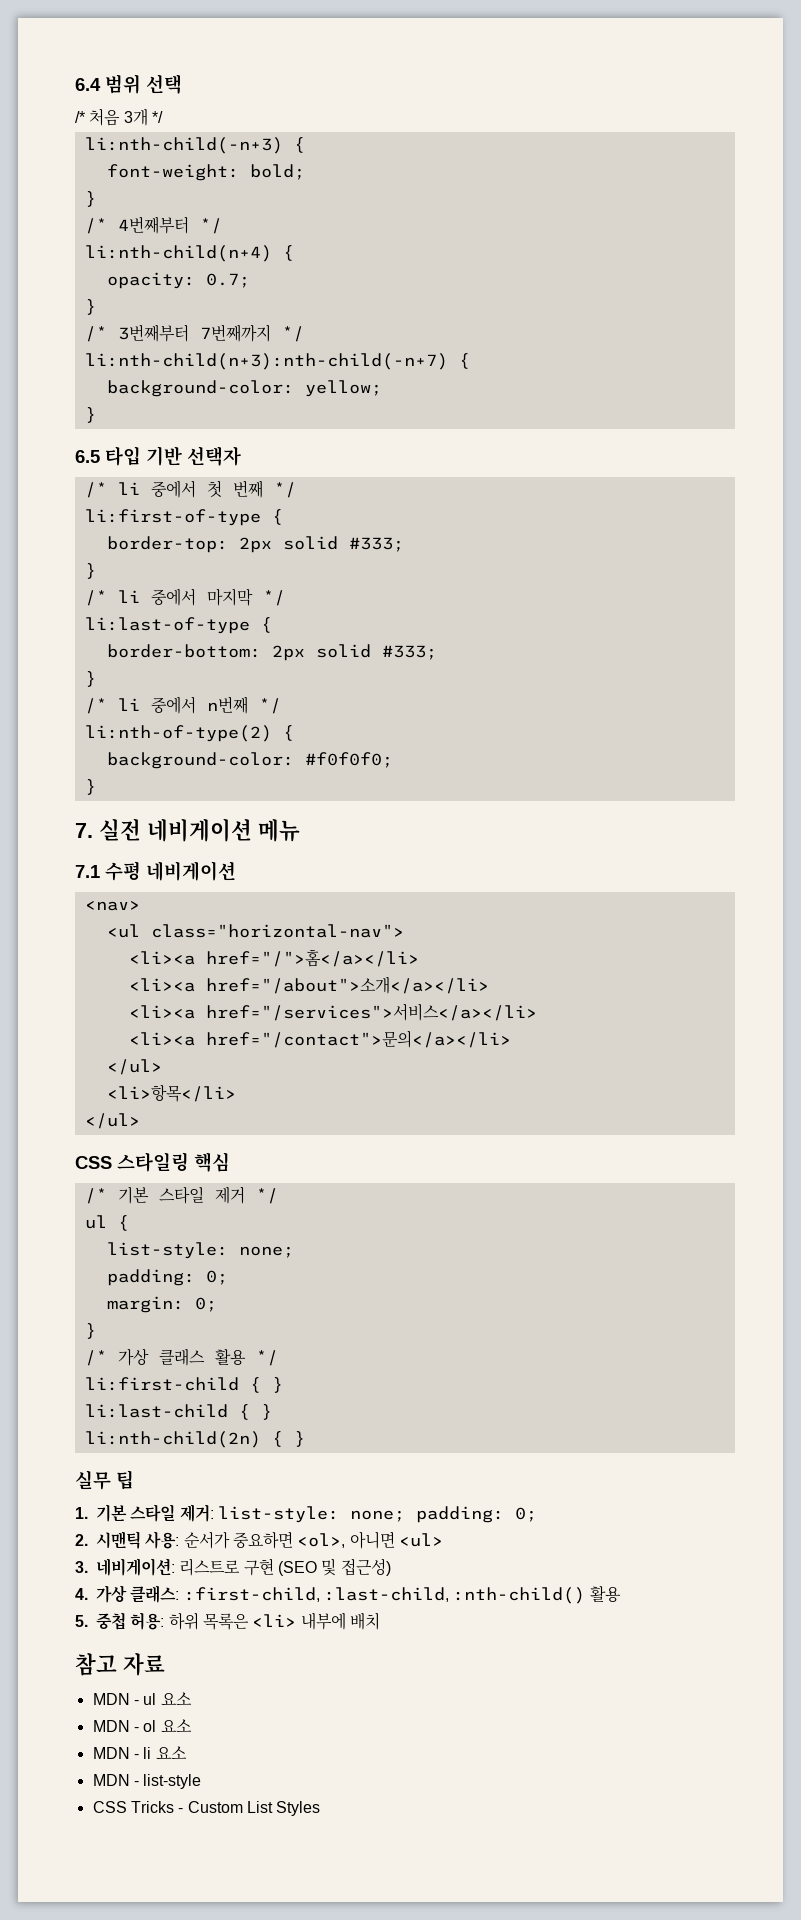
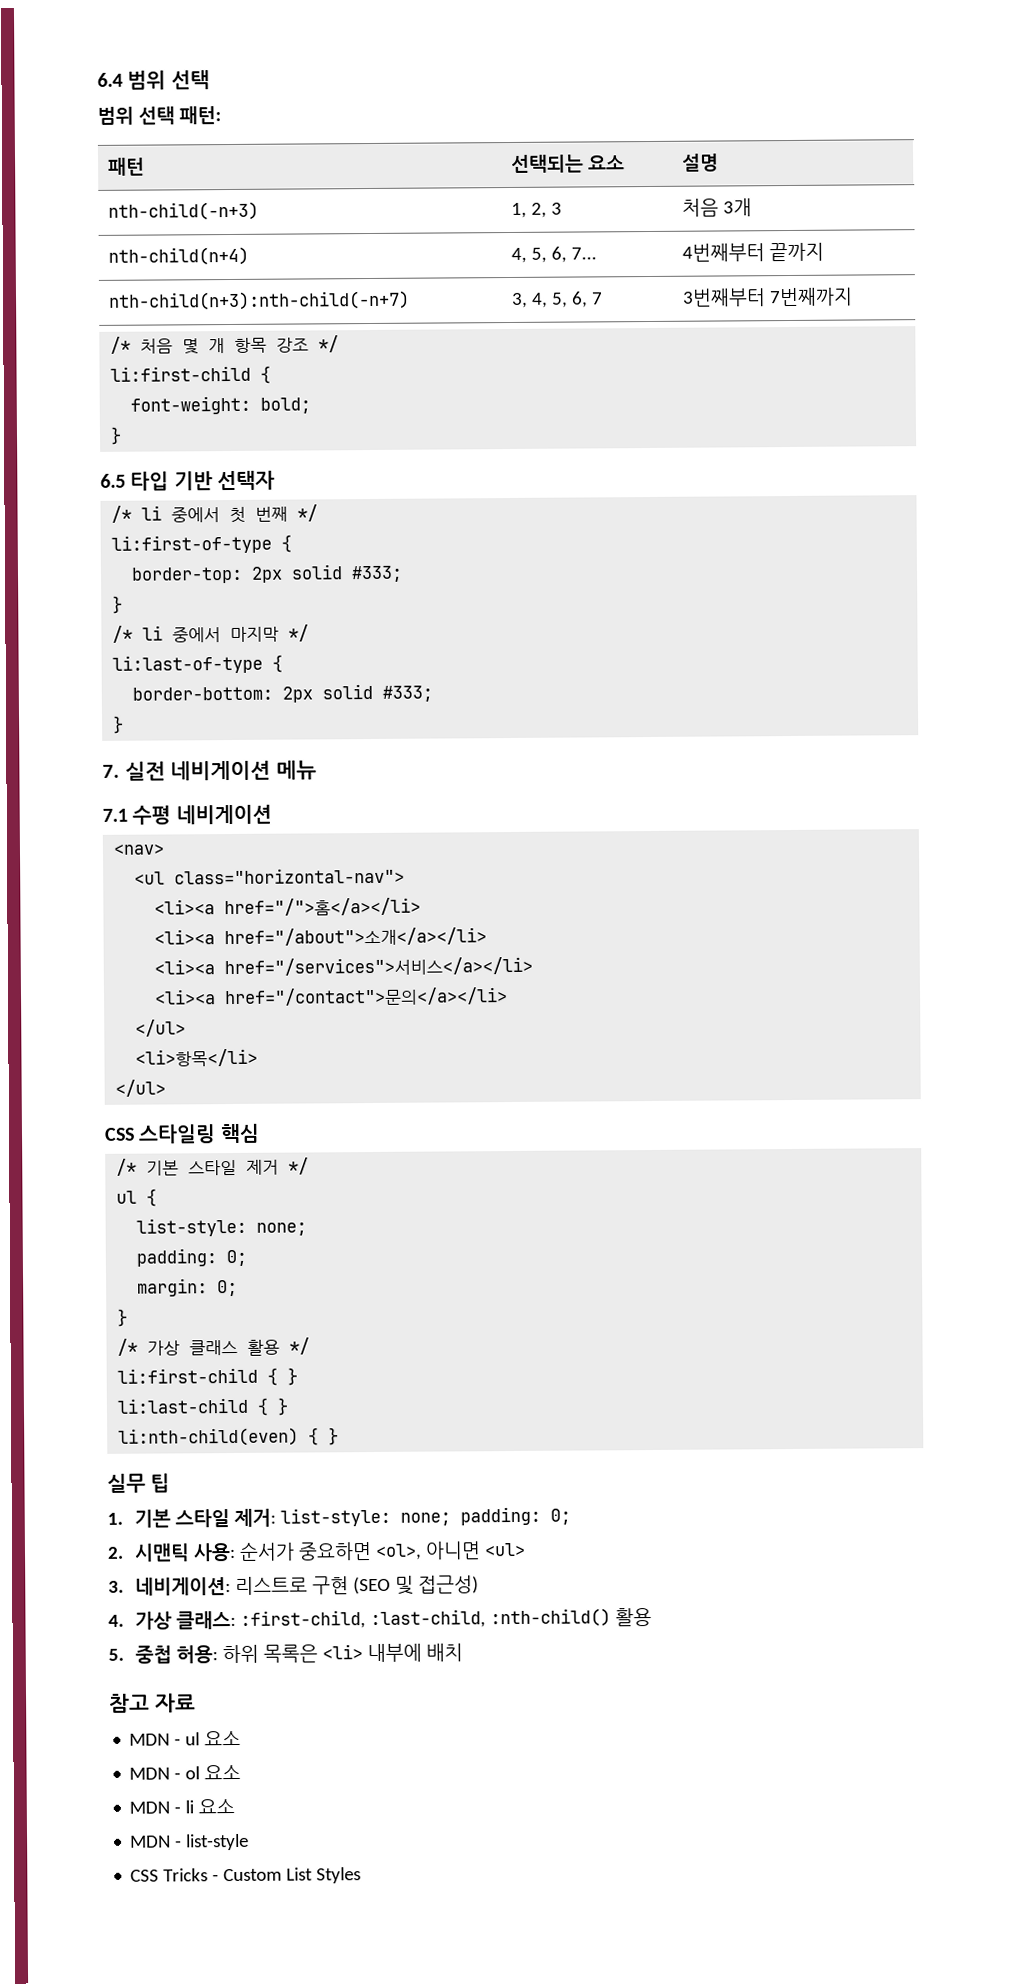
[75,108,163,126] [84,137,283,154] /* 처음 3개 */ // li:nth-child(-n+3) -> [97,106,221,125] [107,157,145,176] [510,154,625,173] [681,153,719,172] [107,201,259,221] [510,202,562,218] [681,198,752,217] [107,246,249,266] [510,246,597,263] [681,242,824,262] [107,290,410,311] [510,291,603,308] [681,287,853,307] [110,335,340,355] [110,365,252,382] 범위 선택 패턴: // 패턴 | 선택되는 요소 | 설명 // nth-child(-n+3) | 1, 2, 3 | 처음 3개 // nth-child(n+4) | 4, 5, 6, 7... | 4번째부터 끝까지 // nth-child(n+3):nth-child(-n+7) | 3, 4, 5, 6, 7 | 3번째부터 7번째까지 // /* 처음 몇 개 항목 강조 */ // li:first-child
[84,216,222,234] [84,245,294,262] [106,272,250,289] [84,299,96,315] [84,324,304,342] [84,353,470,370] [106,380,382,397] [84,407,96,423] // /* 4번째부터 */ // li:nth-child(n+4) { // opacity: 0.7; // } // /* 3번째부터 7번째까지 */ // li:nth-child(n+3):nth-child(-n+7) { // background-color: yellow; // } -> (123, 435) none
[84,696,281,714] [84,725,294,742] [106,752,393,769] [84,779,96,795] // /* li 중에서 n번째 */ // li:nth-of-type(2) { // background-color: #f0f0f0; // } -> (125, 724) none
[84,1431,261,1448] li:nth-child(2n) -> [118,1427,300,1447] li:nth-child(even)

